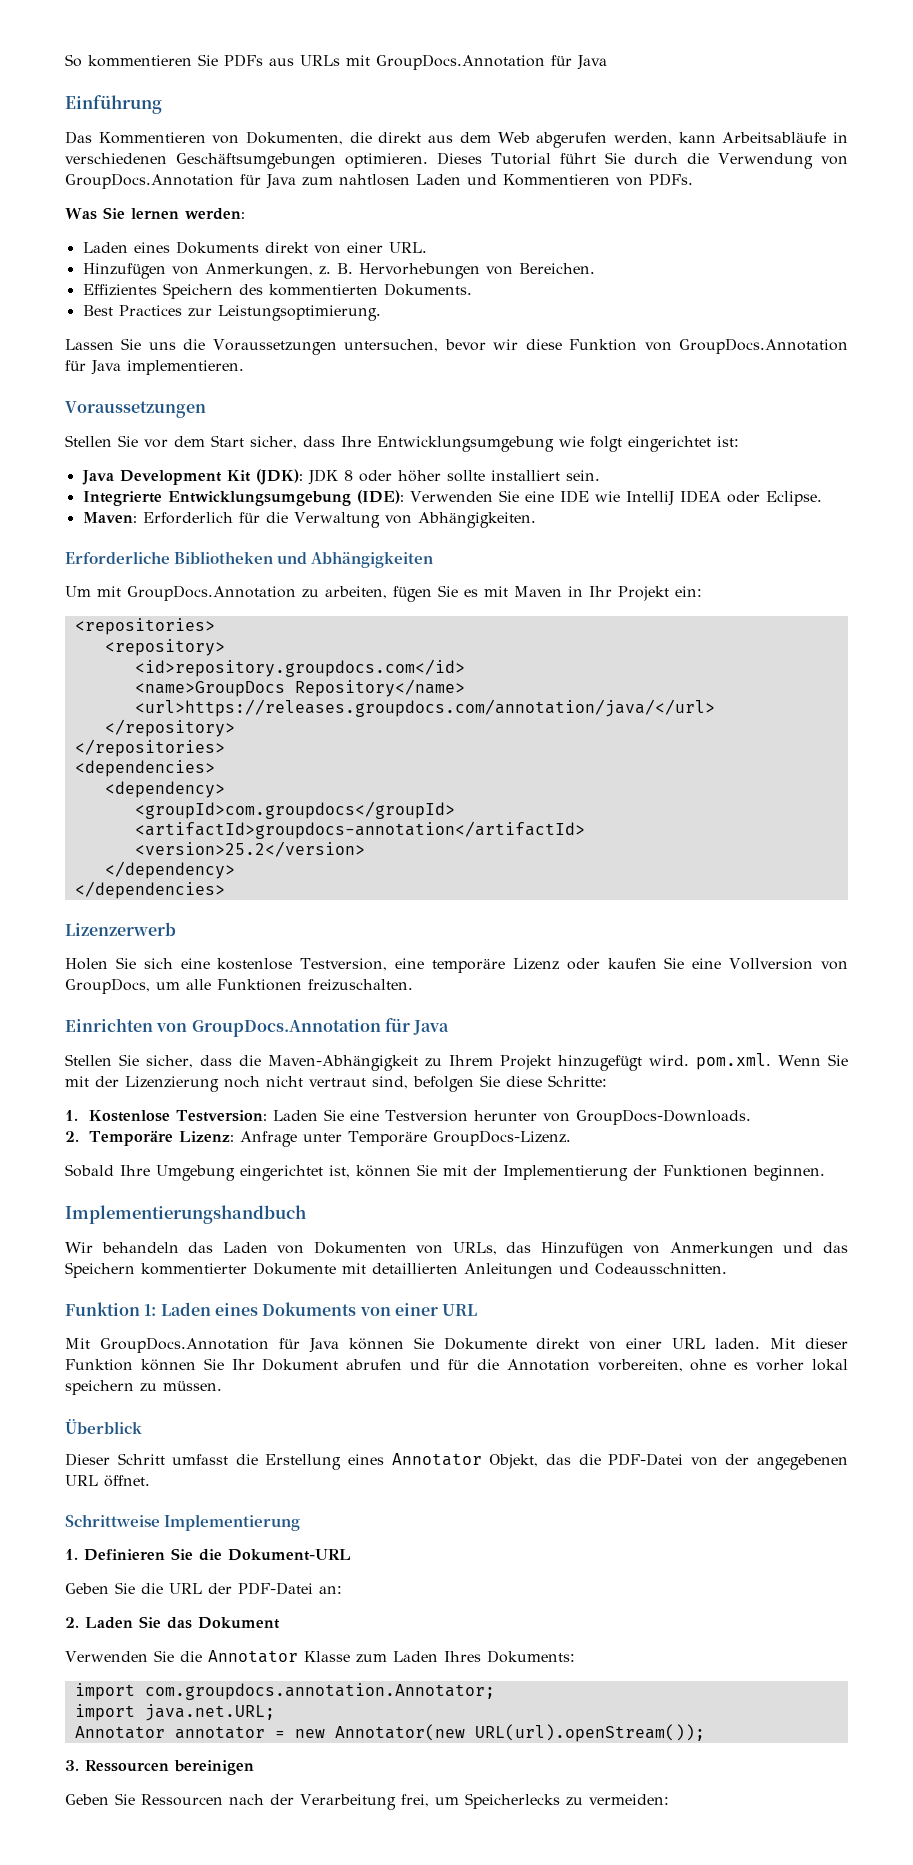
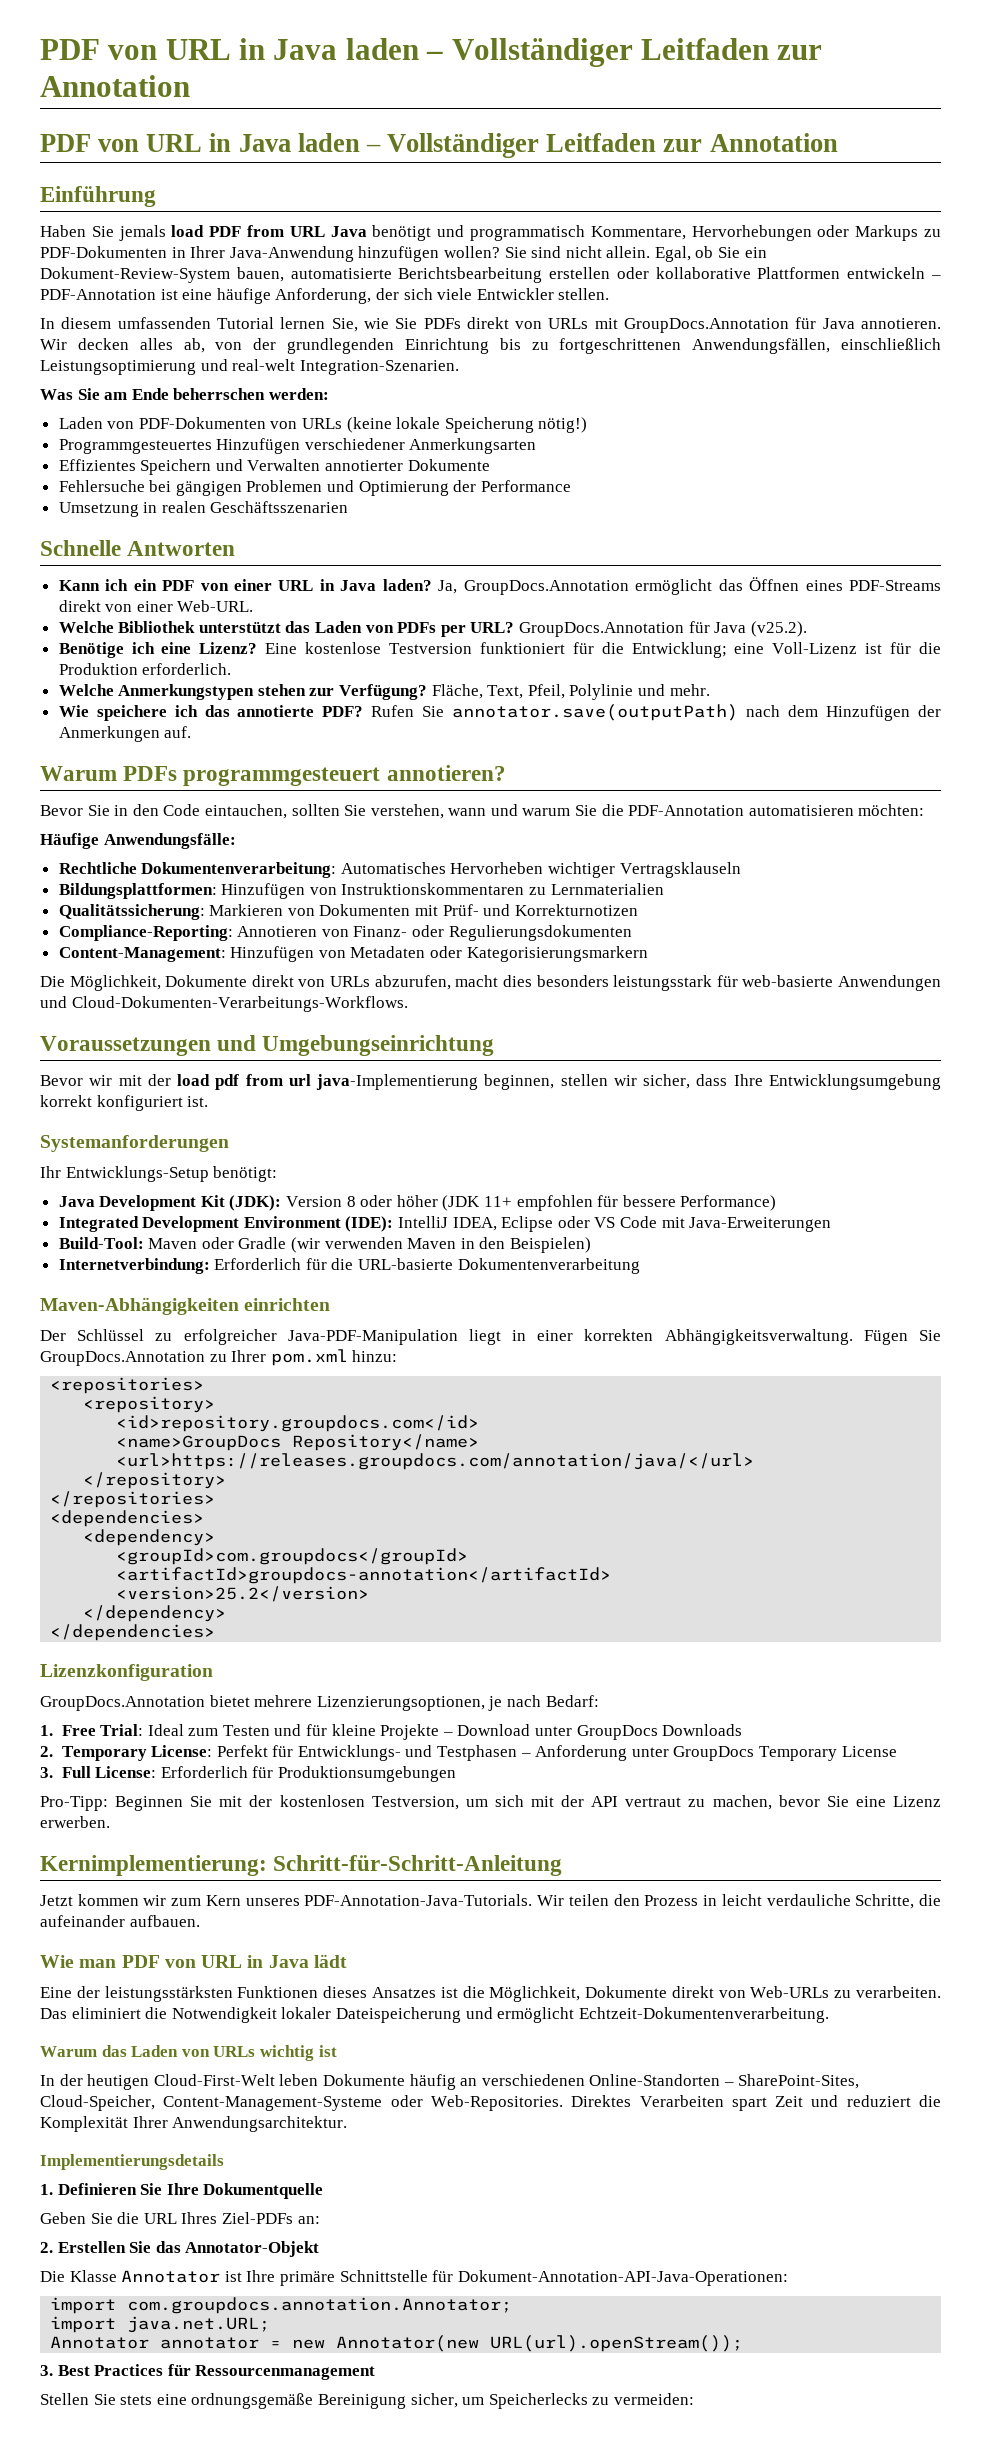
[65,54,294,67] So kommentieren Sie PDFs aus -> [40,38,823,67] [40,75,190,97] [40,133,838,158] [40,186,156,207] [40,225,941,241] [40,246,767,262] [40,267,942,283] [40,288,610,304] [40,317,543,332] PDF von URL in Java laden – Vollständiger Leitfaden zur Annotation // PDF von URL in Java laden – Vollständiger Leitfaden zur Annotation // Einführung // Haben Sie jemals load PDF from URL Java benötigt und programmatisch Kommentare, Hervorhebungen oder Markups zu PDF‑Dokumenten in Ihrer Java‑Anwendung hinzufügen wollen? Sie sind nicht allein. Egal, ob Sie ein Dokument‑Review‑System bauen, automatisierte Berichtsbearbeitung erstellen oder kollaborative Plattformen entwickeln – PDF‑Annotation ist eine häufige Anforderung, der sich viele Entwickler stellen. // In diesem umfassenden Tutorial lernen Sie, wie Sie PDFs direkt von
[65,95,162,114] [65,131,849,148] [65,152,848,169] [65,173,693,189] [65,207,245,220] [82,241,427,254] [82,263,595,279] [82,283,472,299] [82,305,381,321] [65,338,848,355] [65,360,244,375] [65,401,206,418] [65,435,739,452] // Einführung // Das Kommentieren von Dokumenten, die direkt aus dem Web abgerufen werden, kann Arbeitsabläufe in verschiedenen Geschäftsumgebungen optimieren. Dieses Tutorial führt Sie durch die Verwendung von GroupDocs.Annotation für Java zum nahtlosen Laden und Kommentieren von PDFs. // Was Sie lernen werden: // Laden eines Dokuments direkt von einer URL. // Hinzufügen von Anmerkungen, z. B. Hervorhebungen von Bereichen. // Effizientes Speichern des kommentierten Dokuments. // Best Practices zur Leistungsoptimierung. // Lassen Sie uns die Voraussetzungen untersuchen, bevor wir diese Funktion von GroupDocs.Annotation für Java implementieren. // Voraussetzungen // Stellen Sie vor dem Start sicher, dass Ihre Entwicklungsumgebung wie folgt eingerichtet ist: -> [861,318,941,329] [40,338,941,354] [40,359,459,375] [40,388,329,400] [58,417,588,433] [58,438,537,454] [58,459,490,475] [58,480,571,496] [58,501,349,517] [40,540,236,556] [58,577,941,595] [58,600,254,612] [58,621,807,637] [58,642,941,658] [58,663,232,675] [58,684,710,700] [58,704,941,721] [58,726,192,742] [40,765,506,786] [40,804,925,819] [40,833,236,849] [58,862,741,878] [58,883,664,899] [58,904,638,920] [58,925,632,941] [58,946,648,962] [40,975,941,991] [40,996,408,1012] [40,1035,495,1056] [40,1074,941,1090] [40,1095,209,1111] [40,1135,229,1152] [40,1166,278,1182] annotieren. Wir decken alles ab, von der grundlegenden Einrichtung bis zu fortgeschrittenen Anwendungsfällen, einschließlich Leistungsoptimierung und real‑welt Integration‑Szenarien. // Was Sie am Ende beherrschen werden: // Laden von PDF‑Dokumenten von URLs (keine lokale Speicherung nötig!) // Programmgesteuertes Hinzufügen verschiedener Anmerkungsarten // Effizientes Speichern und Verwalten annotierter Dokumente // Fehlersuche bei gängigen Problemen und Optimierung der Performance // Umsetzung in realen Geschäftsszenarien // Schnelle Antworten // Kann ich ein PDF von einer URL in Java laden? Ja, GroupDocs.Annotation ermöglicht das Öffnen eines PDF‑Streams direkt von einer Web‑URL. // Welche Bibliothek unterstützt das Laden von PDFs per URL? GroupDocs.Annotation für Java (v25.2). // Benötige ich eine Lizenz? Eine kostenlose Testversion funktioniert für die Entwicklung; eine Voll‑Lizenz ist für die Produktion erforderlich. // Welche Anmerkungstypen stehen zur Verfügung? Fläche, Text, Pfeil, Polylinie und mehr. // Wie speichere ich das annotierte PDF? Rufen Sie annotator.save(outputPath) nach dem Hinzufügen der Anmerkungen auf. // Warum PDFs programmgesteuert annotieren? // Bevor Sie in den Code eintauchen, sollten Sie verstehen, wann und warum Sie die PDF‑Annotation automatisieren möchten: // Häufige Anwendungsfälle: // Rechtliche Dokumentenverarbeitung: Automatisches Hervorheben wichtiger Vertragsklauseln // Bildungsplattformen: Hinzufügen von Instruktionskommentaren zu Lernmaterialien // Qualitätssicherung: Markieren von Dokumenten mit Prüf‑ und Korrekturnotizen // Compliance‑Reporting: Annotieren von Finanz‑ oder Regulierungsdokumenten // Content‑Management: Hinzufügen von Metadaten oder Kategorisierungsmarkern // Die Möglichkeit, Dokumente direkt von URLs abzurufen, macht dies besonders leistungsstark für web‑basierte Anwendungen und Cloud‑Dokumenten‑Verarbeitungs‑Workflows. // Voraussetzungen und Umgebungseinrichtung // Bevor wir mit der load pdf from url java‑Implementierung beginnen, stellen wir sicher, dass Ihre Entwicklungsumgebung korrekt konfiguriert ist. // Systemanforderungen // Ihr Entwicklungs‑Setup benötigt:
[307,469,338,485] JDK -> [286,1196,343,1207] Version
[446,470,600,482] [82,490,822,506] [82,512,536,528] [65,551,434,568] [65,585,702,602] sollte installiert sein. // Integrierte Entwicklungsumgebung (IDE): Verwenden Sie eine IDE wie IntelliJ IDEA oder Eclipse. // Maven: Erforderlich für die Verwaltung von Abhängigkeiten. // Erforderliche Bibliotheken und Abhängigkeiten // Um mit GroupDocs.Annotation zu arbeiten, fügen Sie es mit Maven in Ihr Projekt ein: -> [442,1195,777,1211] [58,1216,832,1232] [58,1237,592,1253] [58,1258,640,1274] [40,1297,331,1315] [40,1329,941,1345] [40,1349,398,1366] (JDK 11+ empfohlen für bessere Performance) // Integrated Development Environment (IDE): IntelliJ IDEA, Eclipse oder VS Code mit Java‑Erweiterungen // Build‑Tool: Maven oder Gradle (wir verwenden Maven in den Beispielen) // Internetverbindung: Erforderlich für die URL‑basierte Dokumentenverarbeitung // Maven‑Abhängigkeiten einrichten // Der Schlüssel zu erfolgreicher Java‑PDF‑Manipulation liegt in einer korrekten Abhängigkeitsverwaltung. Fügen Sie GroupDocs.Annotation zu Ihrer pom.xml hinzu:
[65,922,176,936] [65,957,848,973] [65,978,413,994] [65,1018,450,1037] [65,1053,848,1071] [65,1075,607,1092] [65,1109,751,1125] [65,1130,571,1147] [65,1164,825,1181] [65,1205,306,1224] [65,1241,849,1258] [65,1262,727,1279] [65,1302,478,1316] [65,1337,848,1353] [65,1358,848,1372] [65,1380,222,1395] [65,1419,142,1434] [65,1453,849,1470] [65,1475,150,1487] [65,1514,301,1531] Lizenzerwerb // Holen Sie sich eine kostenlose Testversion, eine temporäre Lizenz oder kaufen Sie eine Vollversion von GroupDocs, um alle Funktionen freizuschalten. // Einrichten von GroupDocs.Annotation für Java // Stellen Sie sicher, dass die Maven-Abhängigkeit zu Ihrem Projekt hinzugefügt wird. pom.xml. Wenn Sie mit der Lizenzierung noch nicht vertraut sind, befolgen Sie diese Schritte: // 1. Kostenlose Testversion: Laden Sie eine Testversion herunter von GroupDocs-Downloads. // 2. Temporäre Lizenz: Anfrage unter Temporäre GroupDocs-Lizenz. // Sobald Ihre Umgebung eingerichtet ist, können Sie mit der Implementierung der Funktionen beginnen. // Implementierungshandbuch // Wir behandeln das Laden von Dokumenten von URLs, das Hinzufügen von Anmerkungen und das Speichern kommentierter Dokumente mit detaillierten Anleitungen und Codeausschnitten. // Funktion 1: Laden eines Dokuments von einer URL // Mit GroupDocs.Annotation für Java können Sie Dokumente direkt von einer URL laden. Mit dieser Funktion können Sie Ihr Dokument abrufen und für die Annotation vorbereiten, ohne es vorher lokal speichern zu müssen. // Überblick // Dieser Schritt umfasst die Erstellung eines Annotator Objekt, das die PDF-Datei von der angegebenen URL öffnet. // Schrittweise Implementierung -> [40,1664,213,1681] [40,1695,599,1711] [40,1724,743,1740] [40,1745,897,1761] [40,1766,456,1782] [40,1795,941,1811] [40,1816,110,1828] [40,1855,563,1876] [40,1894,942,1909] [40,1915,200,1927] [40,1954,347,1968] [40,1986,942,2002] [40,2007,829,2023] [40,2045,337,2061] [40,2074,860,2090] [40,2095,941,2111] [40,2116,348,2132] [40,2154,224,2170] Lizenzkonfiguration // GroupDocs.Annotation bietet mehrere Lizenzierungsoptionen, je nach Bedarf: // 1. Free Trial: Ideal zum Testen und für kleine Projekte – Download unter GroupDocs Downloads // 2. Temporary License: Perfekt für Entwicklungs‑ und Testphasen – Anforderung unter GroupDocs Temporary License // 3. Full License: Erforderlich für Produktionsumgebungen // Pro‑Tipp: Beginnen Sie mit der kostenlosen Testversion, um sich mit der API vertraut zu machen, bevor Sie eine Lizenz erwerben. // Kernimplementierung: Schritt‑für‑Schritt‑Anleitung // Jetzt kommen wir zum Kern unseres PDF‑Annotation‑Java‑Tutorials. Wir teilen den Prozess in leicht verdauliche Schritte, die aufeinander aufbauen. // Wie man PDF von URL in Java lädt // Eine der leistungsstärksten Funktionen dieses Ansatzes ist die Möglichkeit, Dokumente direkt von Web‑URLs zu verarbeiten. Das eliminiert die Notwendigkeit lokaler Dateispeicherung und ermöglicht Echtzeit‑Dokumentenverarbeitung. // Warum das Laden von URLs wichtig ist // In der heutigen Cloud‑First‑Welt leben Dokumente häufig an verschiedenen Online‑Standorten – SharePoint‑Sites, Cloud‑Speicher, Content‑Management‑Systeme oder Web‑Repositories. Direktes Verarbeiten spart Zeit und reduziert die Komplexität Ihrer Anwendungsarchitektur. // Implementierungsdetails
[199,1549,351,1561] die Dokument-URL -> [166,2183,324,2199] Ihre Dokumentquelle
[208,1582,313,1595] der PDF-Datei -> [181,2212,293,2224] Ihres Ziel‑PDFs
[85,1617,133,1629] Laden -> [57,2241,126,2253] Erstellen
[198,1617,280,1629] [65,1650,575,1663] Dokument // Verwenden Sie die Annotator Klasse zum Laden Ihres Dokuments: -> [185,2241,320,2257] [40,2270,788,2286] Annotator‑Objekt // Die Klasse Annotator ist Ihre primäre Schnittstelle für Dokument‑Annotation‑API‑Java‑Operationen:
[85,1760,254,1775] [65,1793,429,1810] Ressourcen bereinigen // Geben Sie Ressourcen nach der Verarbeitung frei, -> [57,2364,376,2380] [40,2393,458,2409] Best Practices für Ressourcenmanagement // Stellen Sie stets eine ordnungsgemäße Bereinigung sicher,

